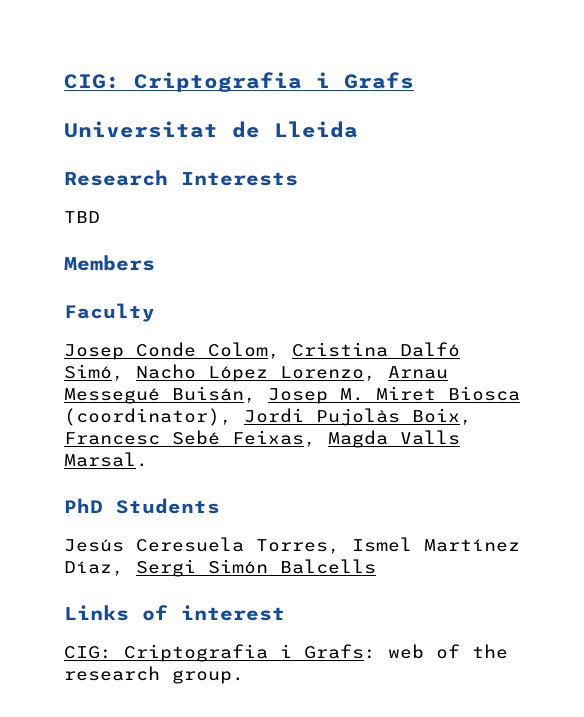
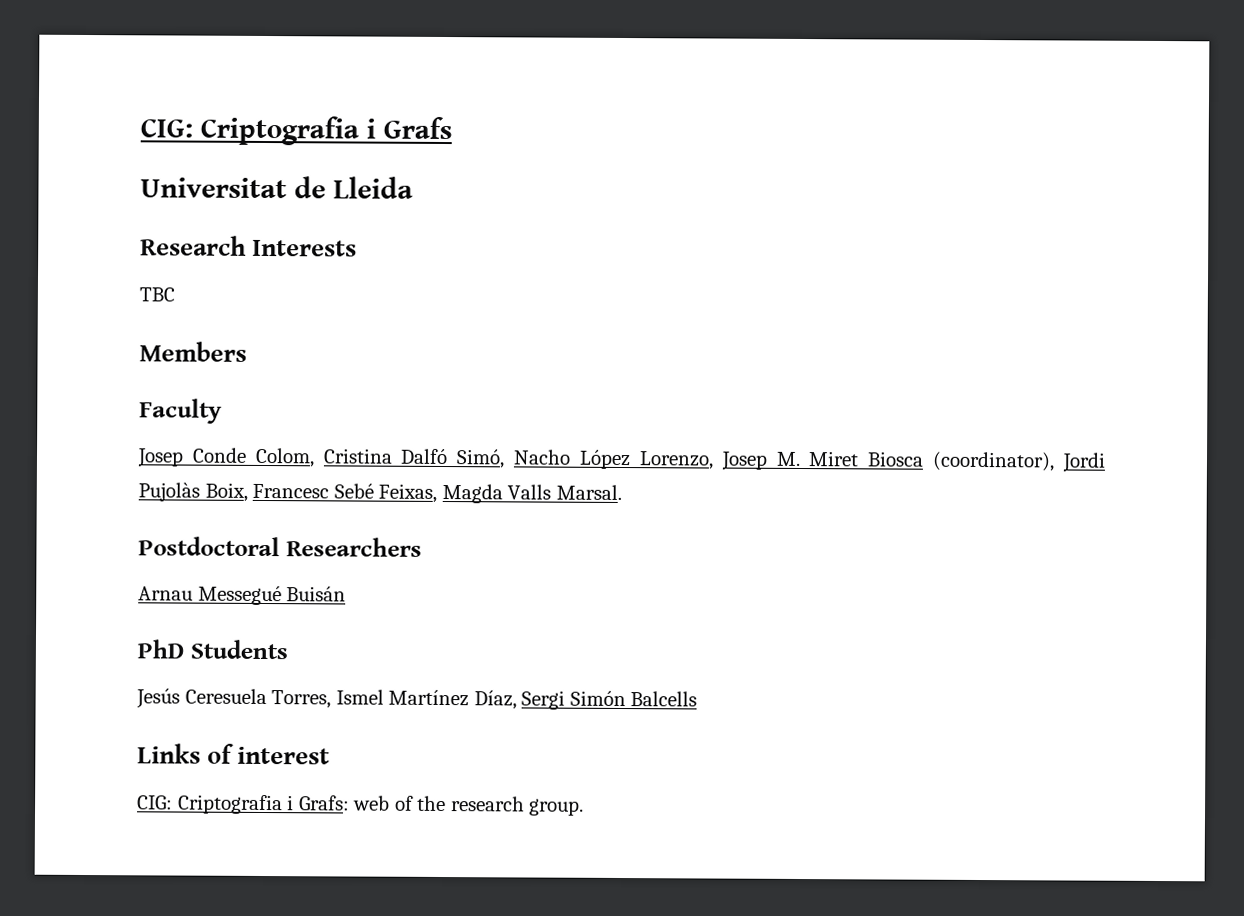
[64,211,100,223] TBD -> [139,287,175,302] TBC
[388,366,448,379] [64,386,256,404] Arnau Messegué Buisán, -> (714, 460) none
(148, 459) none -> [138,536,422,557] [138,585,347,606] // Postdoctoral Researchers // Arnau Messegué Buisán

